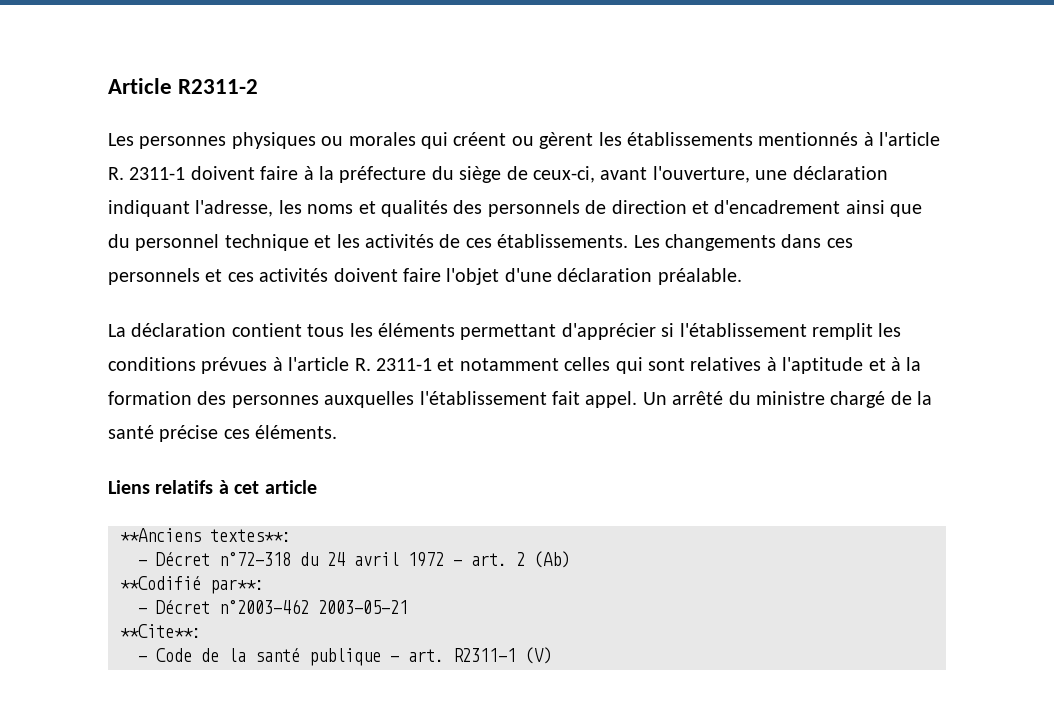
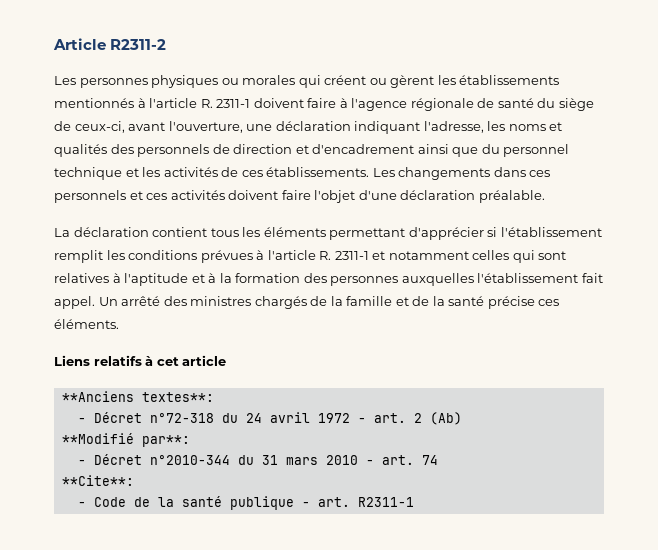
[319,166,427,183] la préfecture -> [351,98,534,111] l'agence régionale de santé
[728,391,886,408] du ministre chargé -> [163,296,409,309] des ministres chargés de la famille et
[120,576,201,590] **Codifié -> [61,433,134,444] **Modifié
[219,599,408,614] n°2003-462 2003-05-21 -> [149,455,438,465] n°2010-344 du 31 mars 2010 - art. 74
[525,647,552,664] (V) -> (414, 502) none

